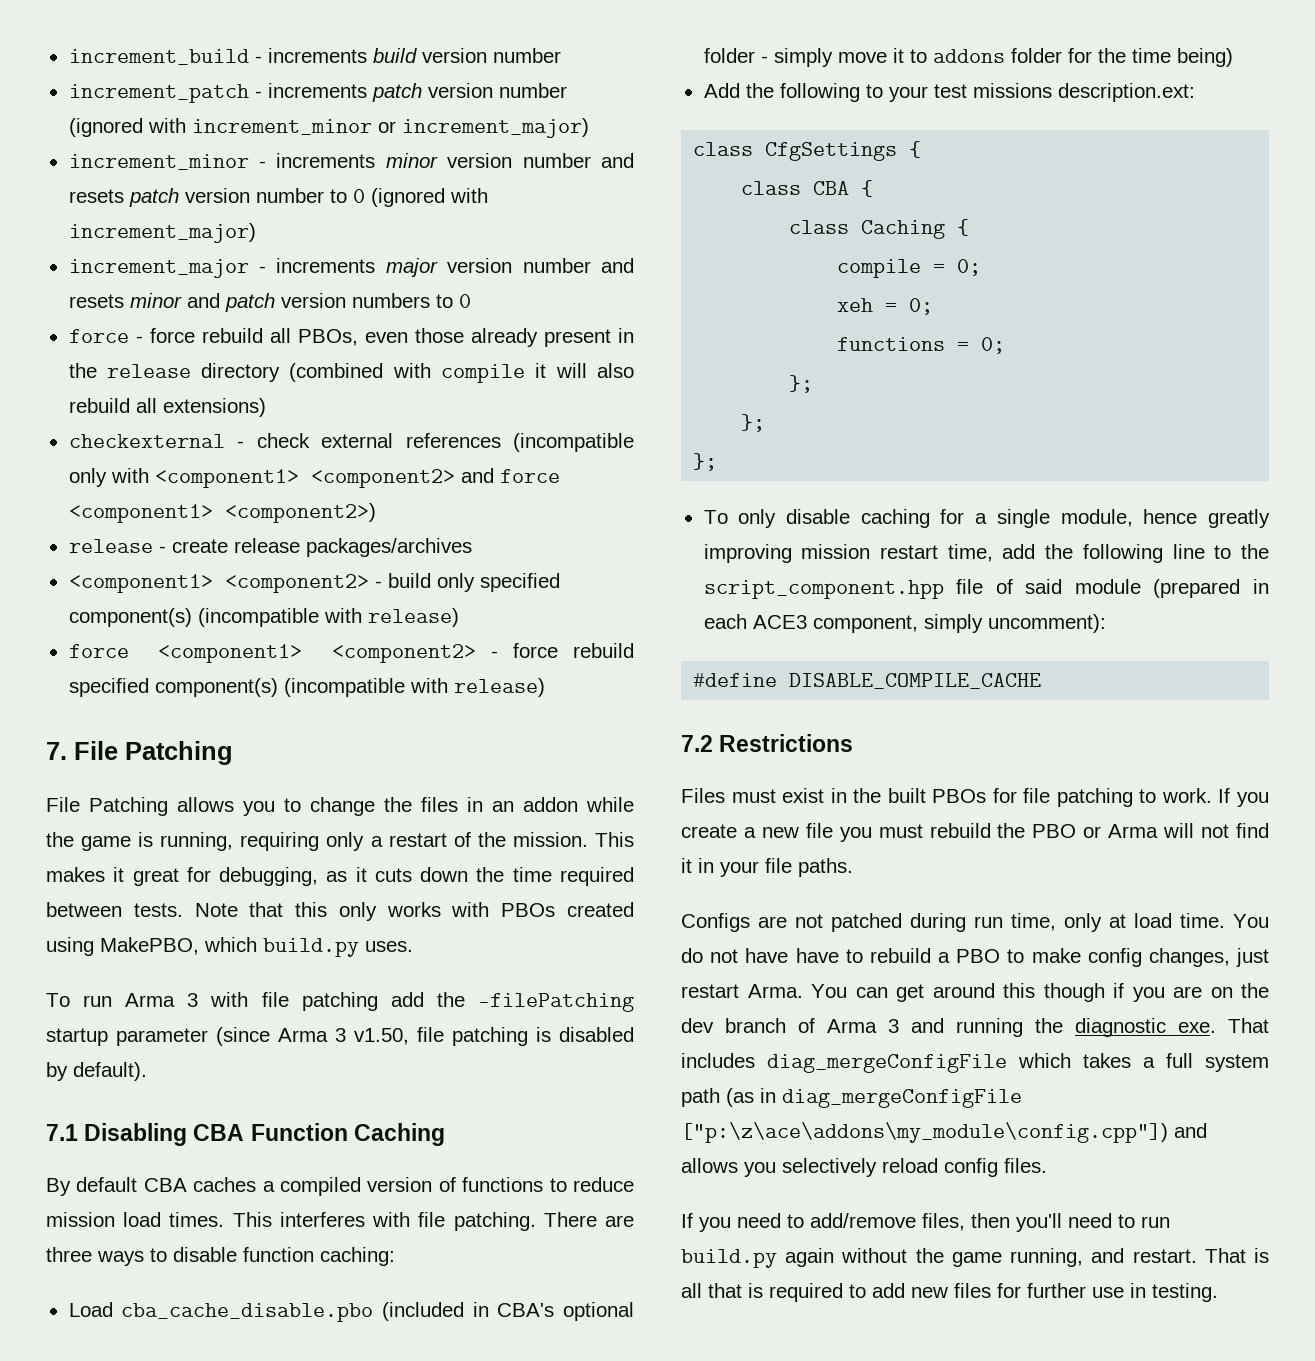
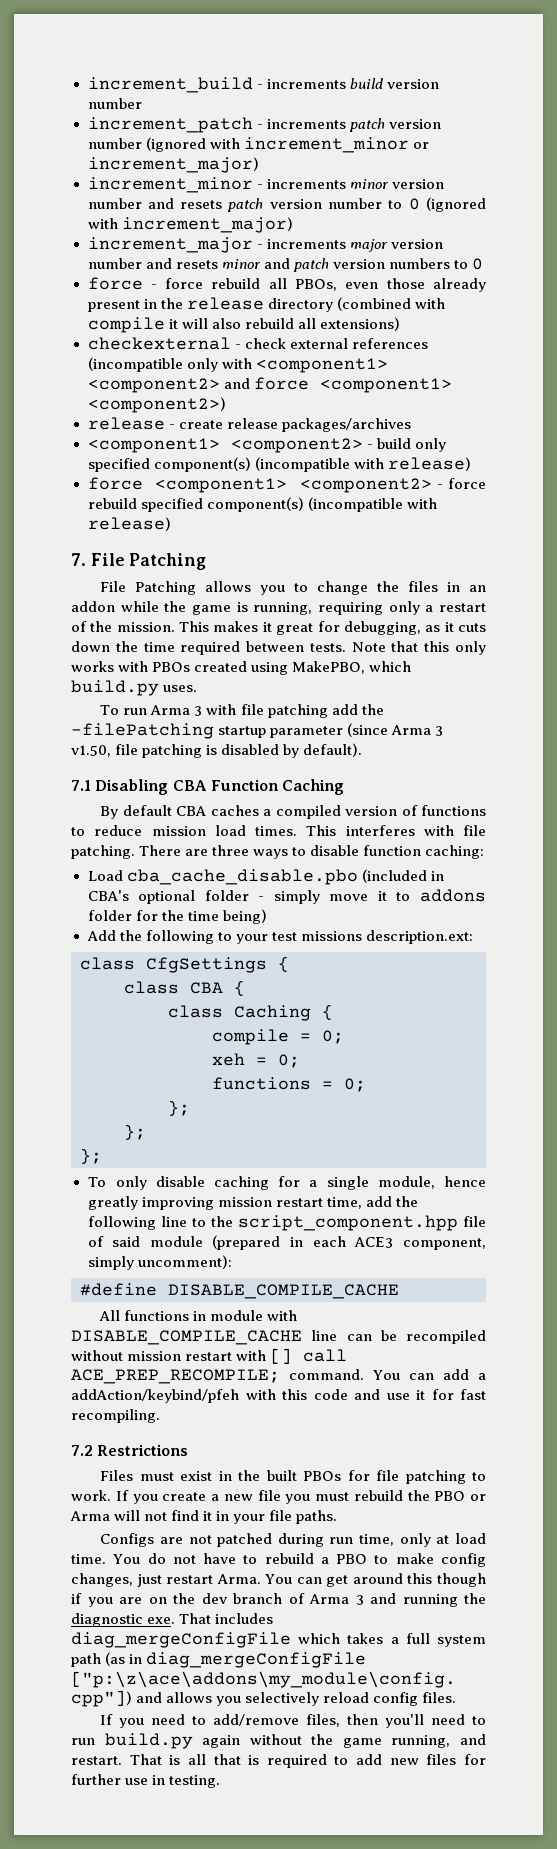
(1042, 681) none -> [99,1310,298,1321] [71,1330,486,1345] [71,1348,348,1364] [71,1369,487,1384] [71,1389,486,1403] [71,1409,160,1423] // All functions in module with DISABLE_COMPILE_CACHE line can be recompiled without mission restart with [] call ACE_PREP_RECOMPILE; command. You can add a addAction/keybind/pfeh with this code and use it for fast recompiling.
[795,948,839,963] have -> (237, 1558) none

